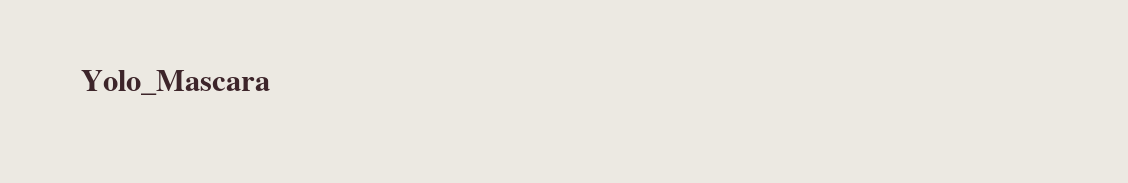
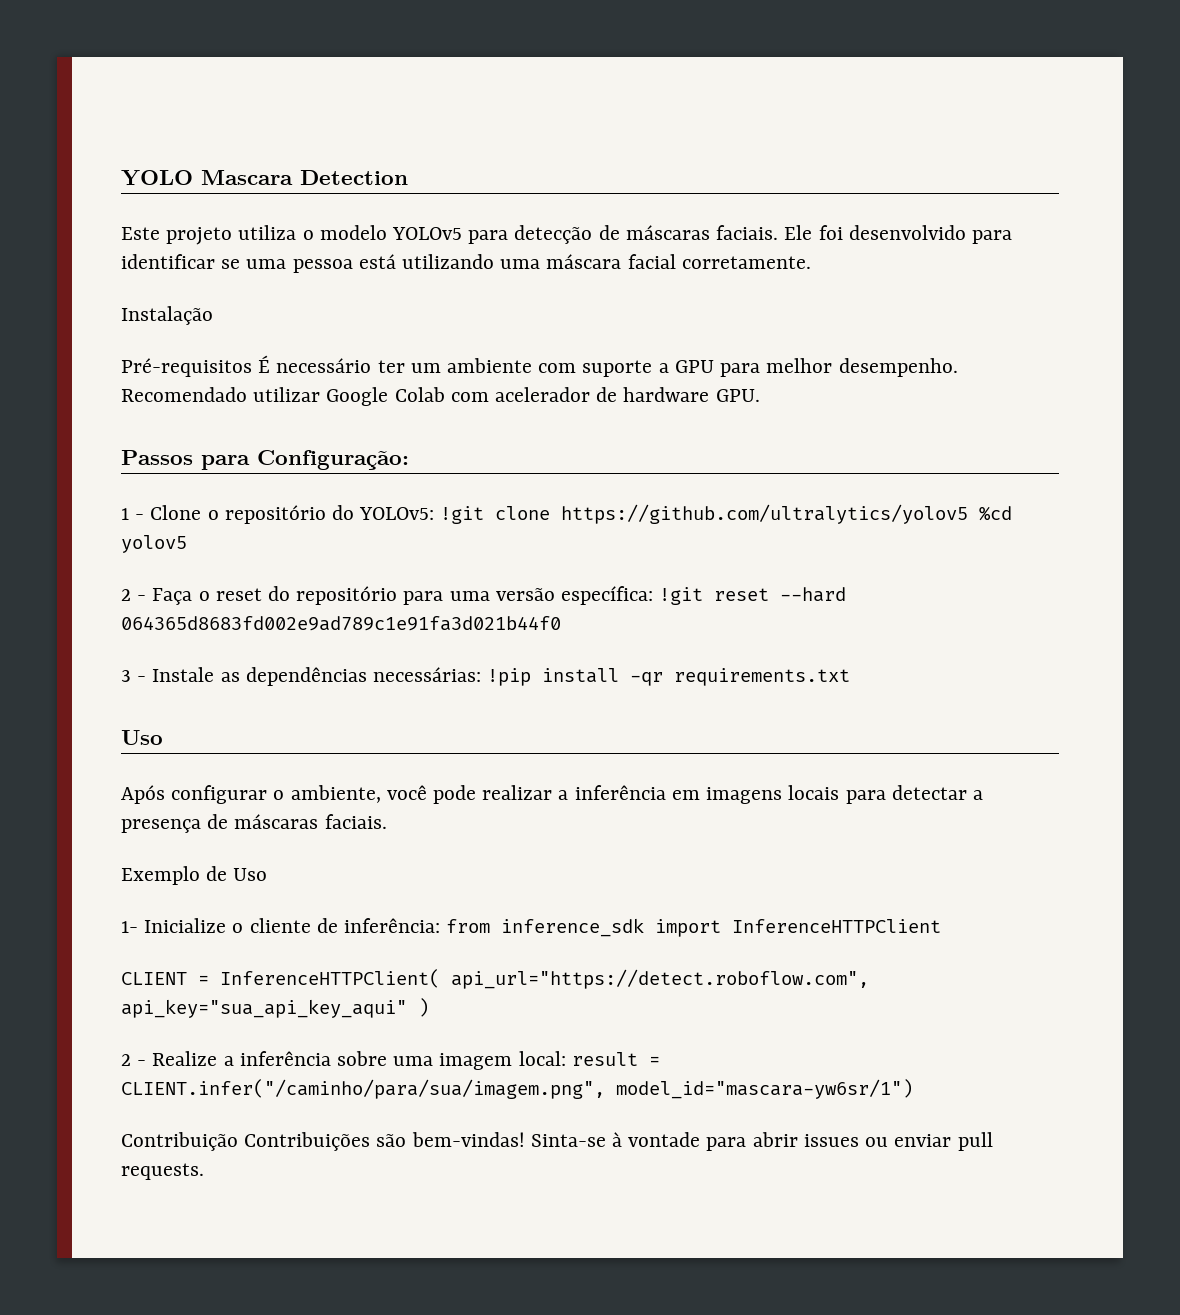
[81,70,270,95] Yolo_Mascara -> [121,170,408,186] [121,225,1012,245] [121,254,811,273] [121,306,213,325] [121,355,958,377] [121,387,760,406] [121,450,409,470] [121,504,1013,524] [121,535,187,553] [121,586,847,605] [121,616,561,631] [121,667,851,686] [121,730,163,745] [121,785,983,804] [121,814,387,833] [121,866,268,885] [121,918,942,937] [121,969,869,989] [121,998,429,1018] [121,1051,660,1070] [121,1079,913,1099] [121,1132,993,1151] [121,1163,204,1180] YOLO Mascara Detection // Este projeto utiliza o modelo YOLOv5 para detecção de máscaras faciais. Ele foi desenvolvido para identificar se uma pessoa está utilizando uma máscara facial corretamente. // Instalação // Pré-requisitos É necessário ter um ambiente com suporte a GPU para melhor desempenho. Recomendado utilizar Google Colab com acelerador de hardware GPU. // Passos para Configuração: // 1 - Clone o repositório do YOLOv5: !git clone https://github.com/ultralytics/yolov5 %cd yolov5 // 2 - Faça o reset do repositório para uma versão específica: !git reset --hard 064365d8683fd002e9ad789c1e91fa3d021b44f0 // 3 - Instale as dependências necessárias: !pip install -qr requirements.txt // Uso // Após configurar o ambiente, você pode realizar a inferência em imagens locais para detectar a presença de máscaras faciais. // Exemplo de Uso // 1- Inicialize o cliente de inferência: from inference_sdk import InferenceHTTPClient // CLIENT = InferenceHTTPClient( api_url="https://detect.roboflow.com", api_key="sua_api_key_aqui" ) // 2 - Realize a inferência sobre uma imagem local: result = CLIENT.infer("/caminho/para/sua/imagem.png", model_id="mascara-yw6sr/1") // Contribuição Contribuições são bem-vindas! Sinta-se à vontade para abrir issues ou enviar pull requests.

